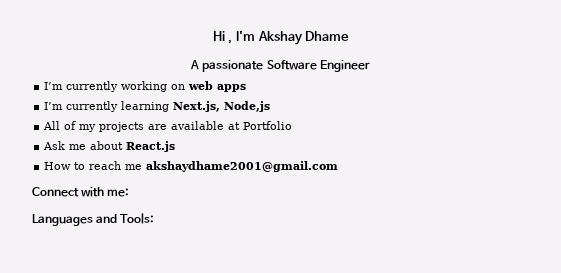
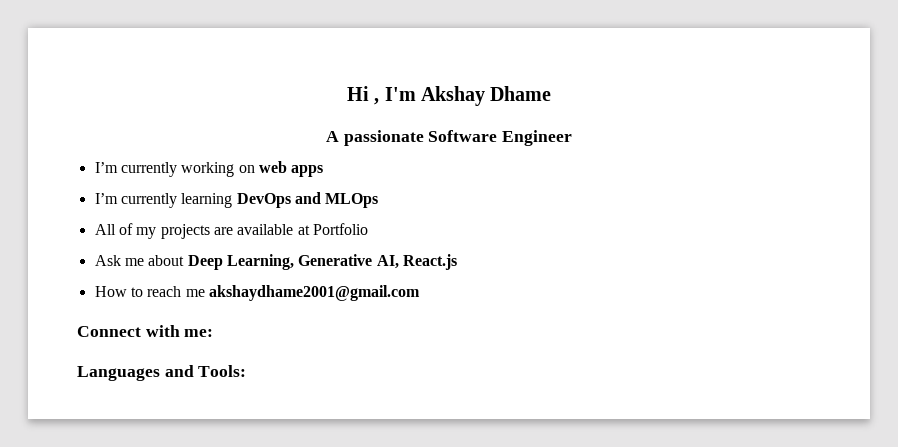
[173,101,271,112] Next.js, Node,js -> [236,192,379,208] DevOps and MLOps
(124, 145) none -> [187,254,399,270] Deep Learning, Generative AI,

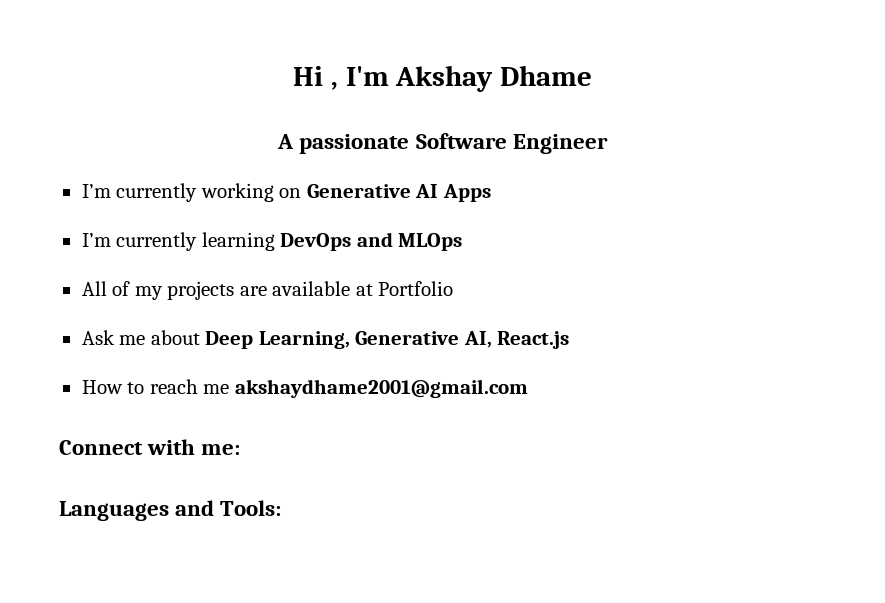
[258,161,324,177] web apps -> [306,184,491,202] Generative AI Apps

